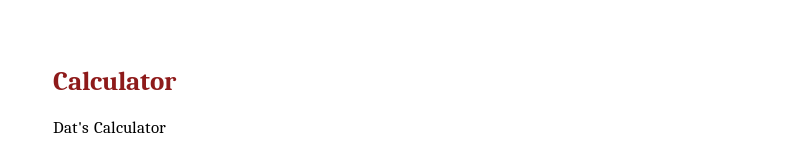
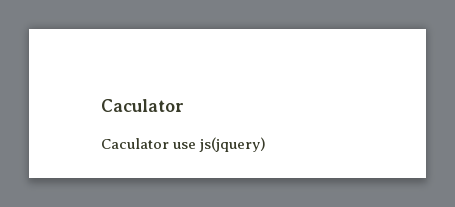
[53,71,177,90] [53,121,166,133] Calculator // Dat's Calculator -> [101,99,184,112] [101,137,267,152] Caculator // Caculator use js(jquery)

